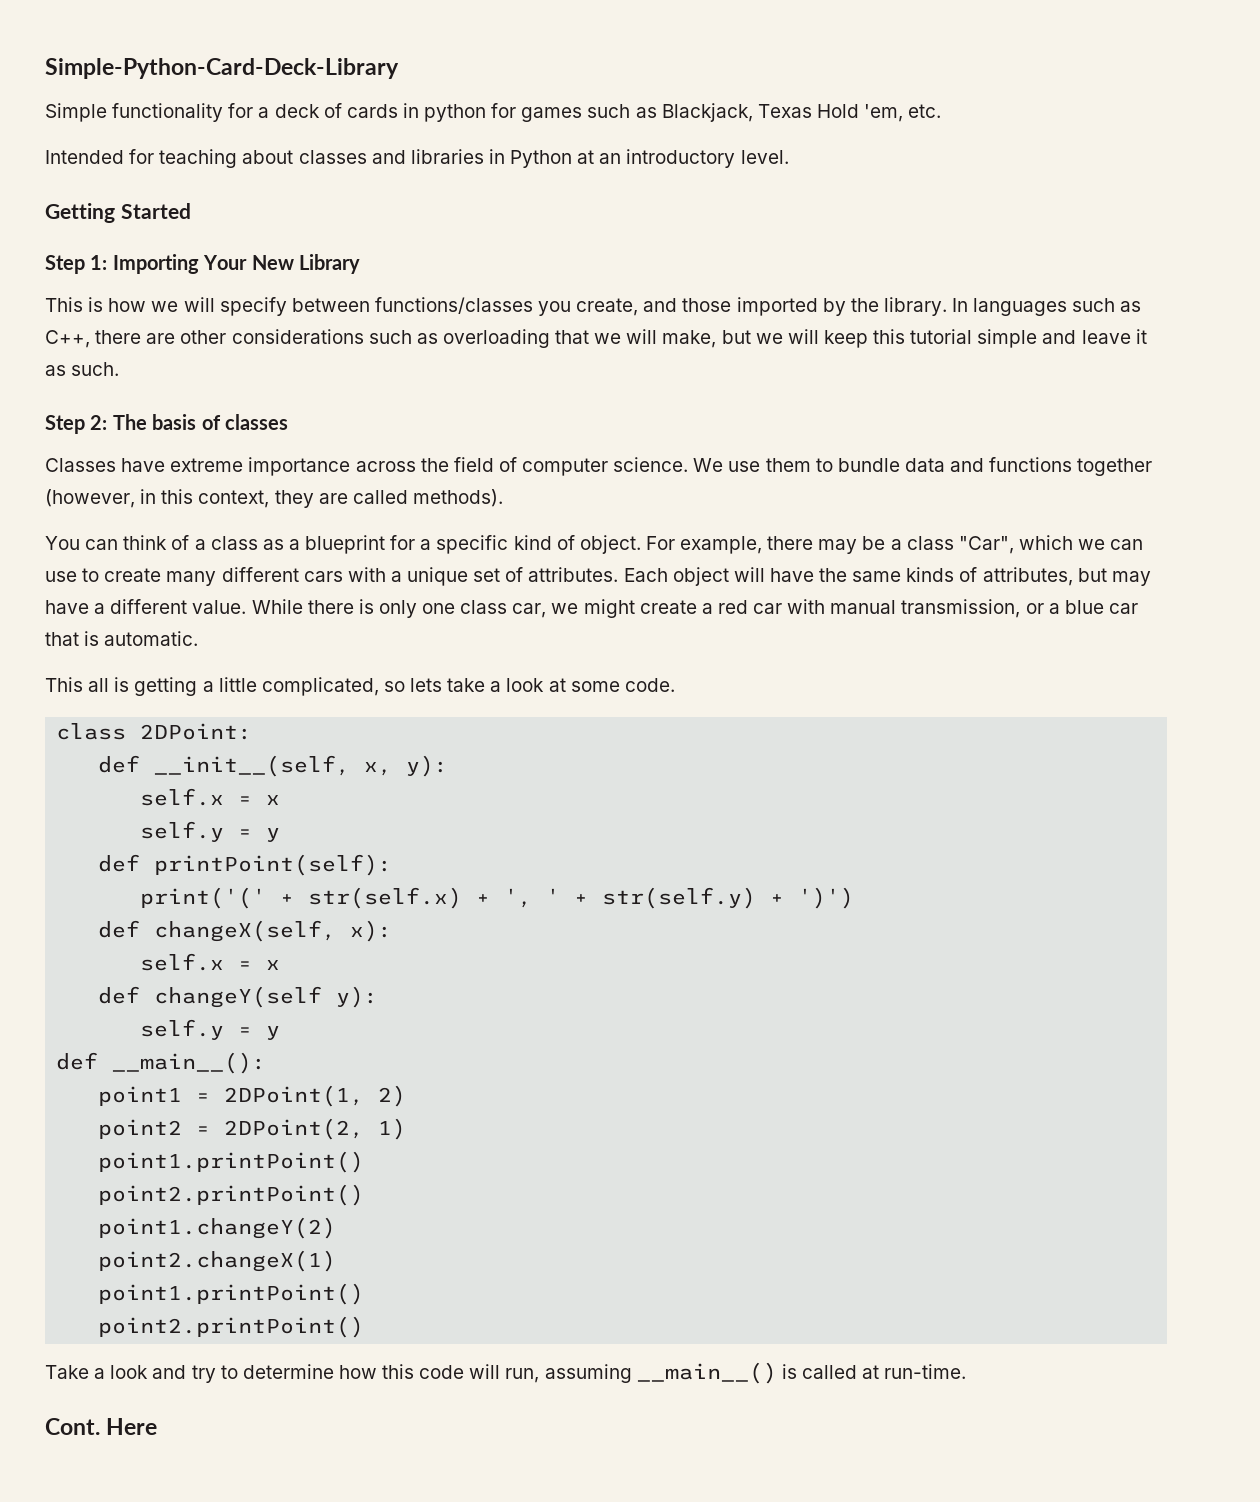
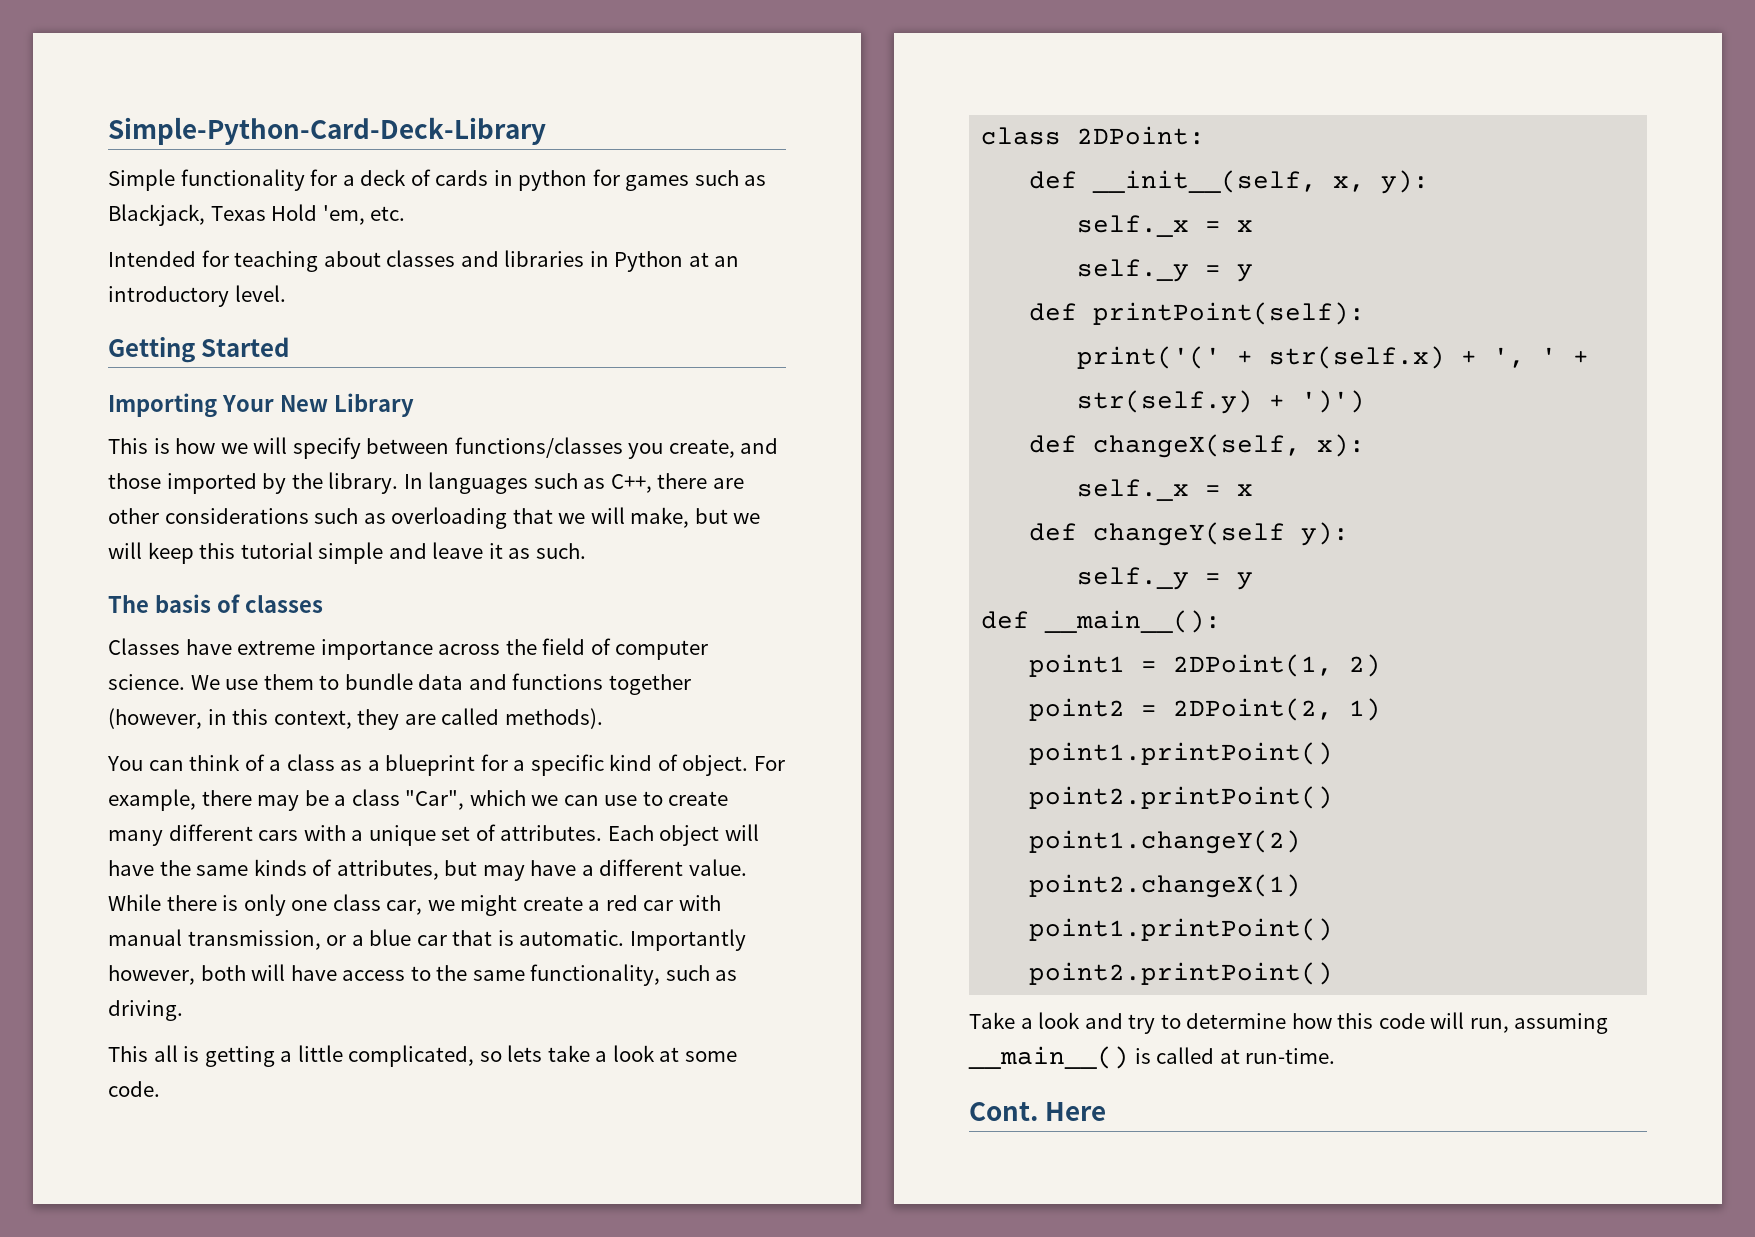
[45,255,108,274] Step 1: -> (290, 347) none
[45,415,108,434] Step 2: -> (586, 551) none
(199, 638) none -> [629,929,746,951] [108,964,738,986] [108,1000,183,1021] Importantly however, both will have access to the same functionality, such as driving.
[140,788,281,806] [140,821,225,842] self.x = x // self.y -> [1077,215,1254,237] [1077,259,1190,282] self._x = x // self._y
[140,953,225,971] self.x -> [1077,479,1190,501] self._x
[140,1019,225,1040] self.y -> [1077,567,1190,590] self._y

